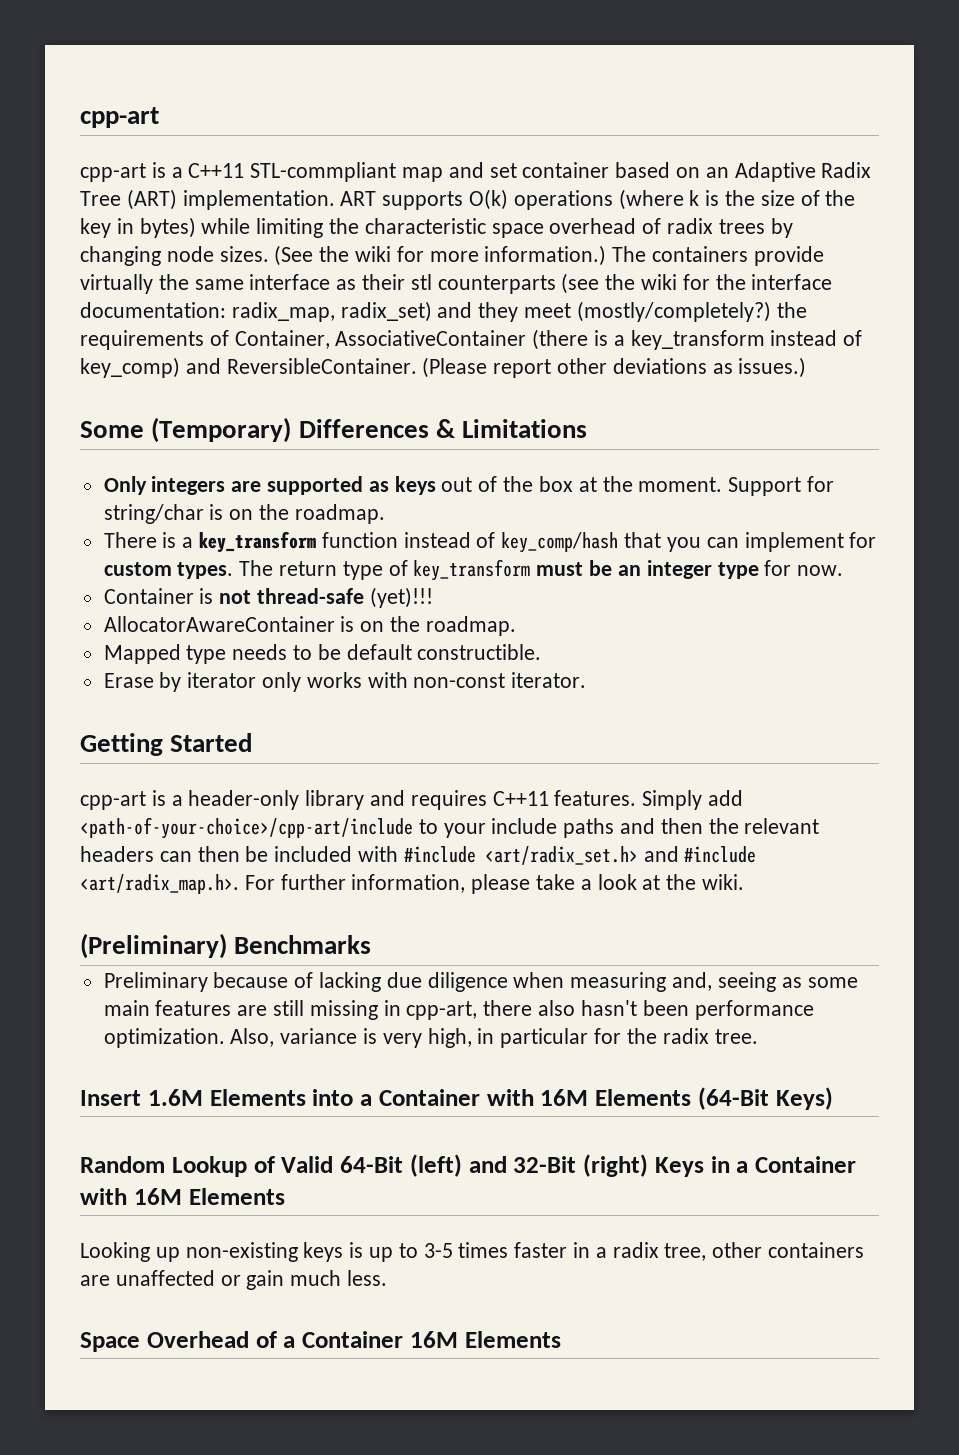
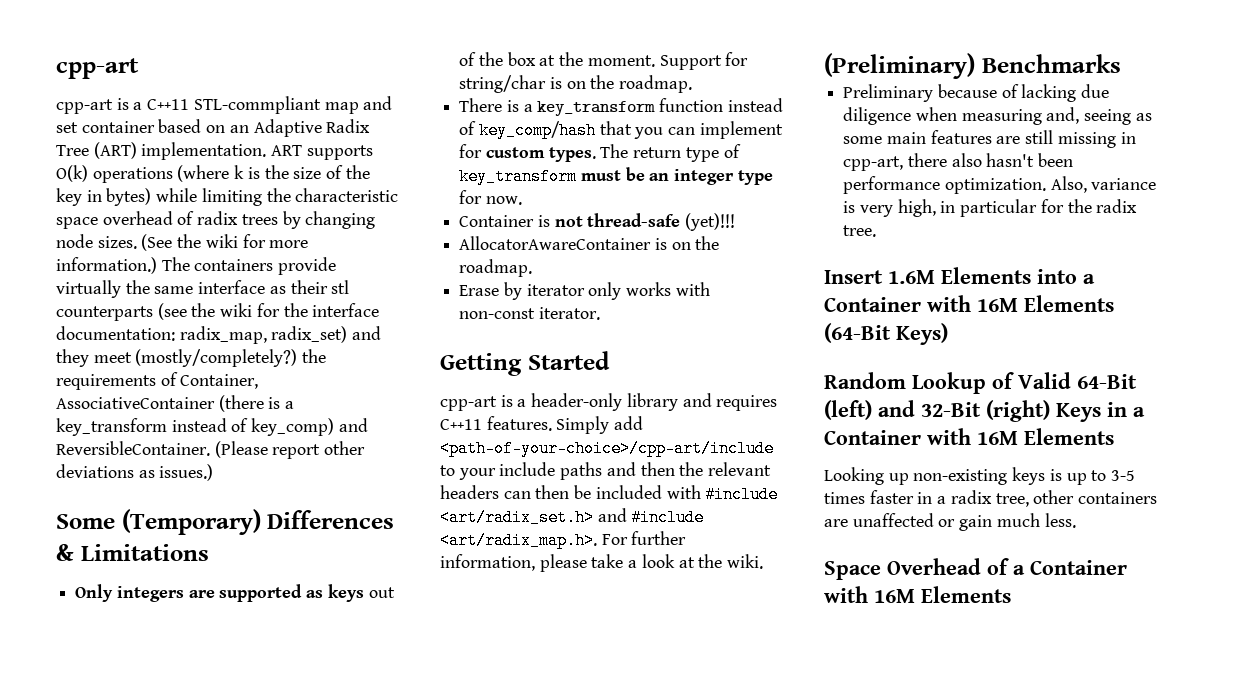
[103,644,542,664] // Mapped type needs to be default constructible. -> (533, 268) none
(403, 1339) none -> [824,586,868,603] with

